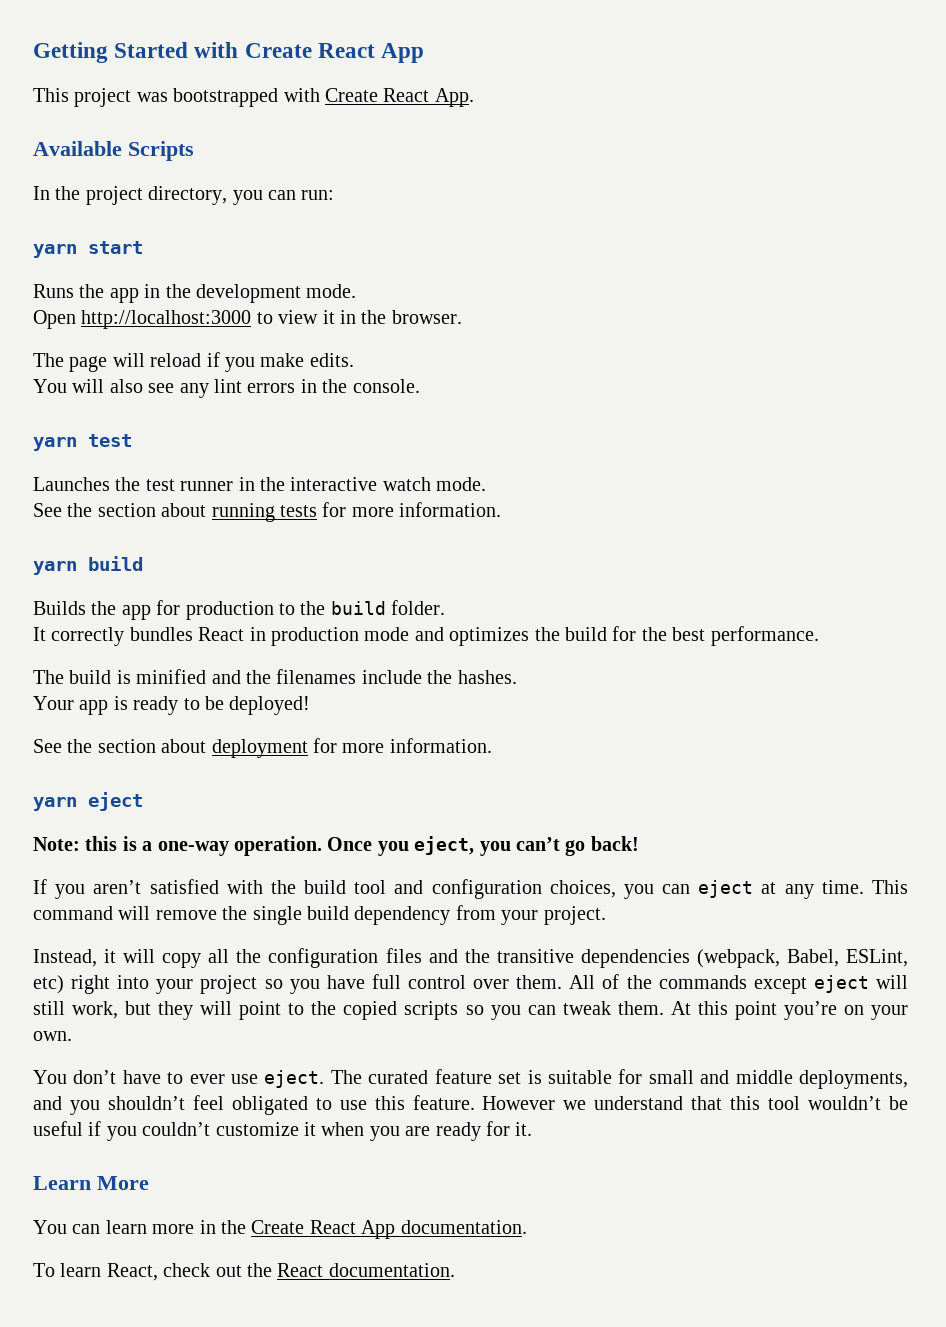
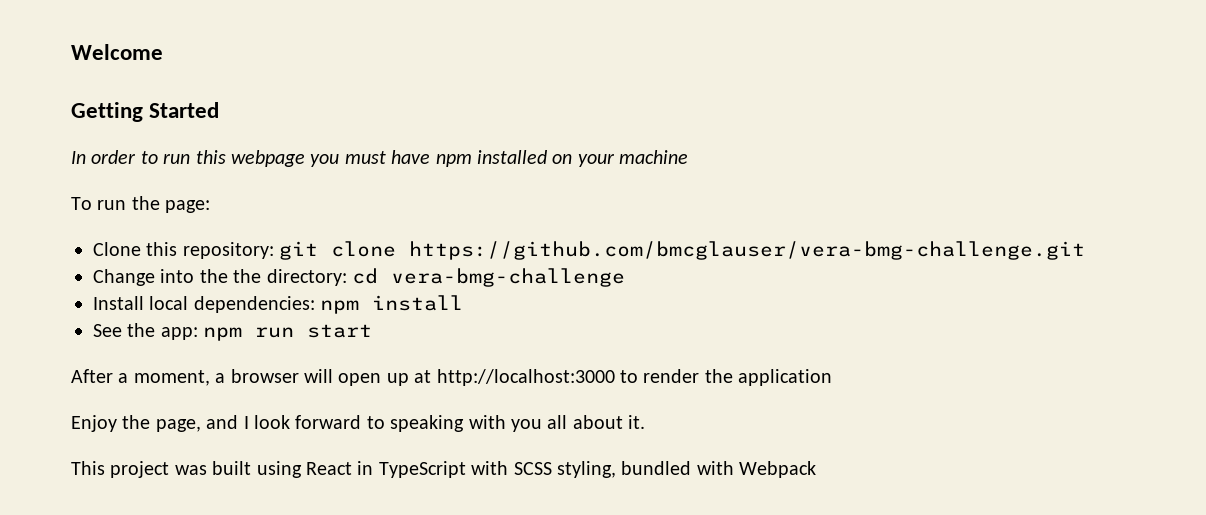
(33, 52) none -> [71,44,163,60] Welcome //
[194,42,425,63] [33,88,474,107] [33,141,194,161] [33,186,335,205] [33,241,143,258] [33,284,357,303] [33,310,462,329] [33,352,354,372] [33,379,420,398] [33,434,132,451] [33,477,487,491] [33,502,502,522] [33,556,143,575] [33,600,446,620] [33,626,819,646] [33,669,517,684] [33,696,311,715] [33,738,492,758] [33,792,143,811] [33,836,639,856] [33,879,908,899] [33,905,606,925] [33,948,908,968] [33,974,908,994] [33,1001,908,1020] [33,1031,72,1041] [33,1069,908,1089] [33,1095,908,1115] [33,1121,533,1141] [33,1176,149,1190] [33,1220,527,1239] [33,1263,455,1281] with Create React App // This project was bootstrapped with Create React App. // Available Scripts // In the project directory, you can run: // yarn start // Runs the app in the development mode. // Open http://localhost:3000 to view it in the browser. // The page will reload if you make edits. // You will also see any lint errors in the console. // yarn test // Launches the test runner in the interactive watch mode. // See the section about running tests for more information. // yarn build // Builds the app for production to the build folder. // It correctly bundles React in production mode and optimizes the build for the best performance. // The build is minified and the filenames include the hashes. // Your app is ready to be deployed! // See the section about deployment for more information. // yarn eject // Note: this is a one-way operation. Once you eject, you can’t go back! // If you aren’t satisfied with the build tool and configuration choices, you can eject at any time. This command will remove the single build dependency from your project. // Instead, it will copy all the configuration files and the transitive dependencies (webpack, Babel, ESLint, etc) right into your project so you have full control over them. All of the commands except eject will still work, but they will point to the copied scripts so you can tweak them. At this point you’re on your own. // You don’t have to ever use eject. The curated feature set is suitable for small and middle deployments, and you shouldn’t feel obligated to use this feature. However we understand that this tool wouldn’t be useful if you couldn’t customize it when you are ready for it. // Learn More // You can learn more in the Create React App documentation. // To learn React, check out the React documentation. -> [71,150,689,167] [71,196,211,213] [93,241,1086,260] [93,268,625,287] [93,295,464,314] [93,323,373,341] [71,369,833,386] [71,415,646,432] [71,461,817,478] // In order to run this webpage you must have npm installed on your machine // To run the page: // Clone this repository: git clone https://github.com/bmcglauser/vera-bmg-challenge.git // Change into the the directory: cd vera-bmg-challenge // Install local dependencies: npm install // See the app: npm run start // After a moment, a browser will open up at http://localhost:3000 to render the application // Enjoy the page, and I look forward to speaking with you all about it. // This project was built using React in TypeScript with SCSS styling, bundled with Webpack

